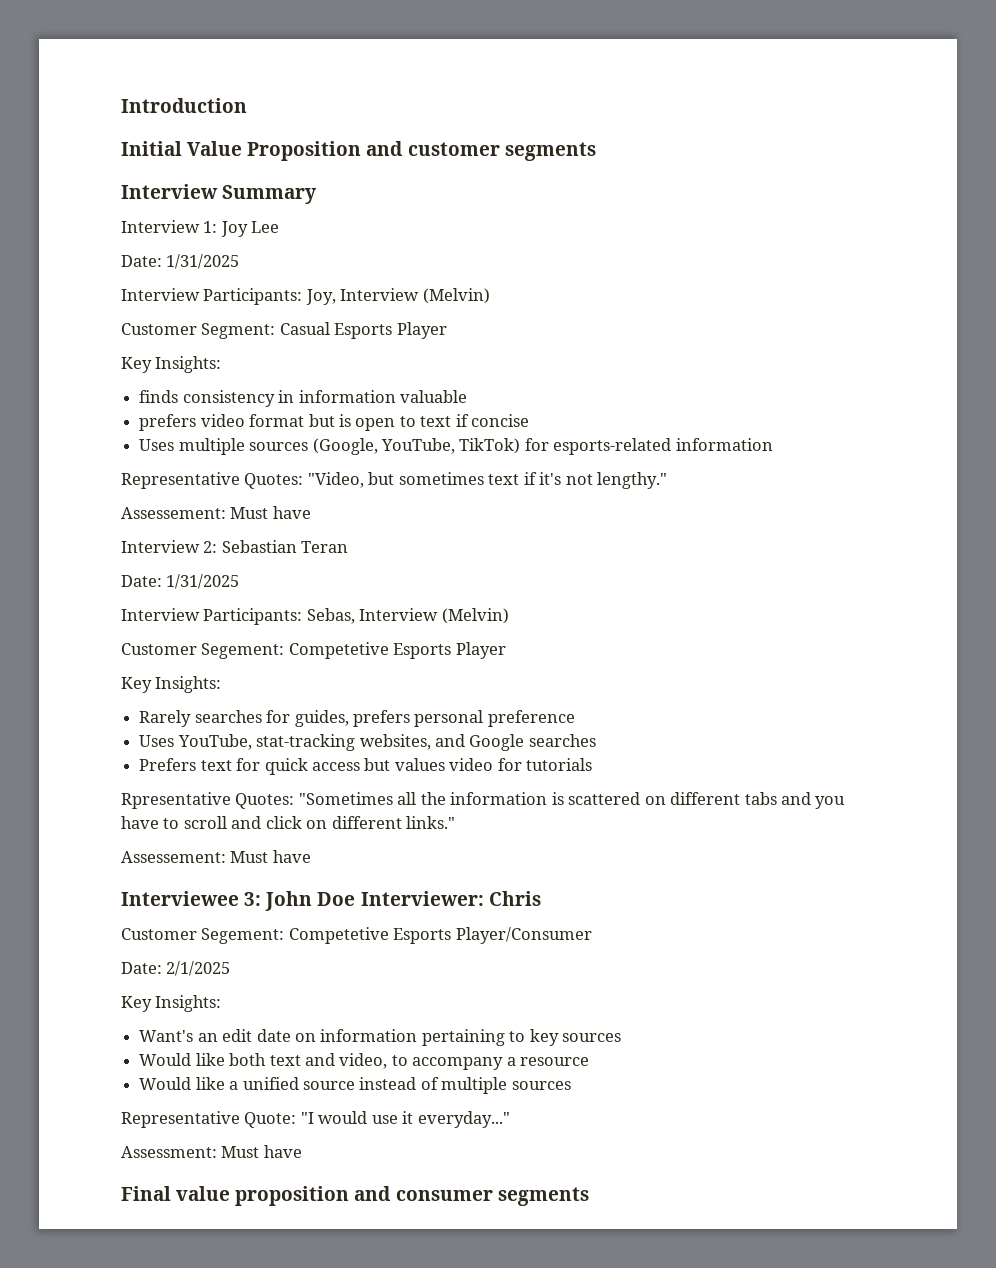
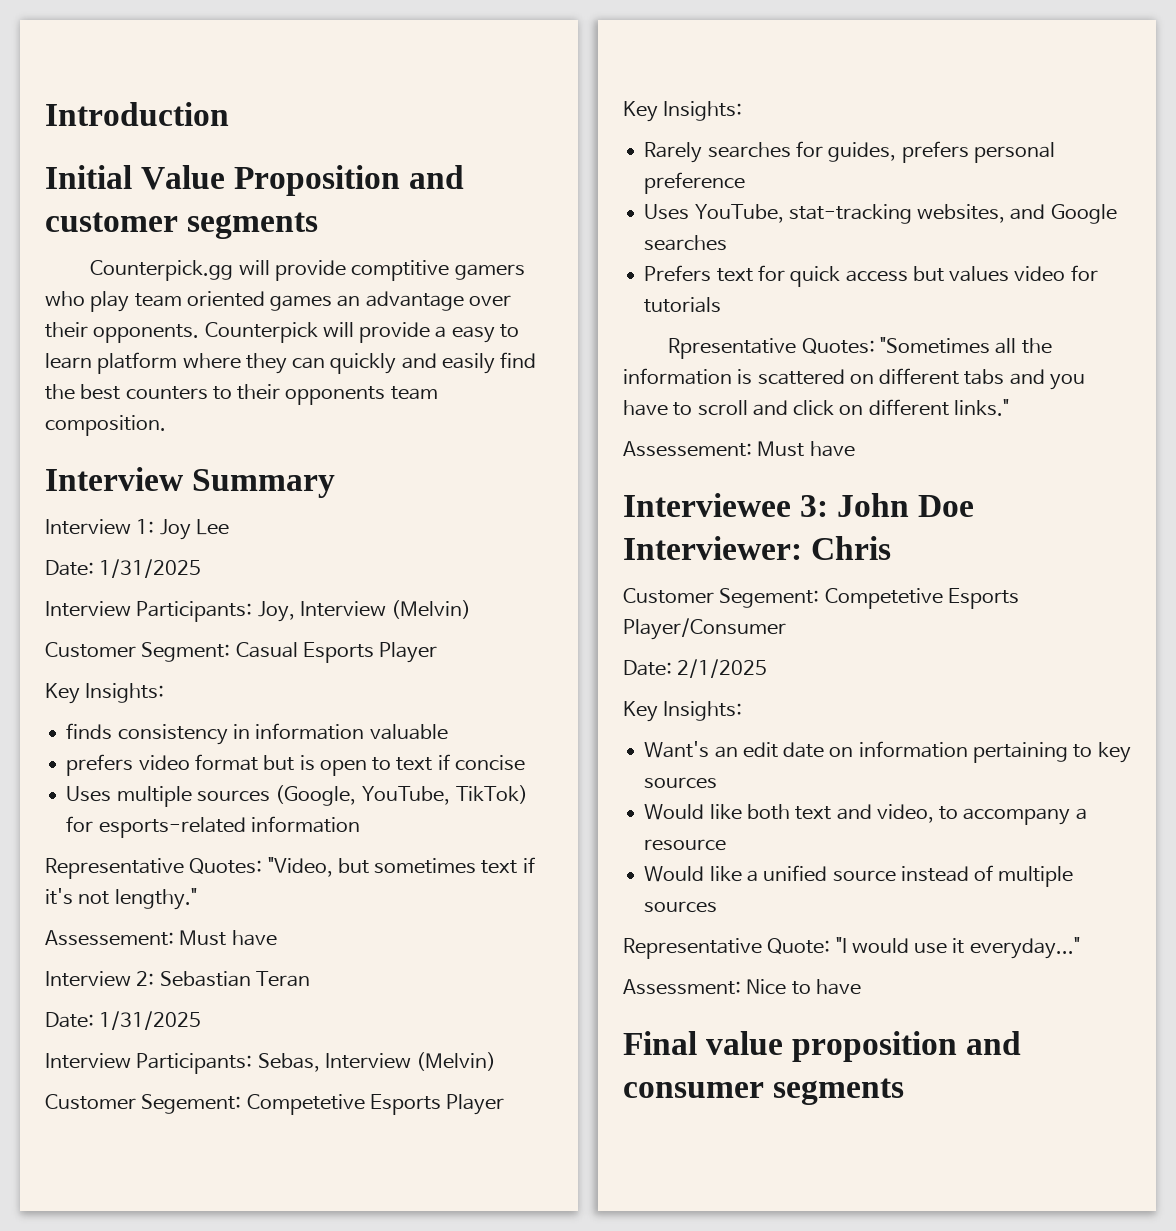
(596, 151) none -> [90,260,525,281] [45,291,511,312] [45,322,519,343] [45,352,537,374] [45,384,438,405] [45,415,166,436] // Counterpick.gg will provide comptitive gamers who play team oriented games an advantage over their opponents. Counterpick will provide a easy to learn platform where they can quickly and easily find the best counters to their opponents team composition.
[221,1146,260,1158] Must -> [746,979,811,995] Nice to

